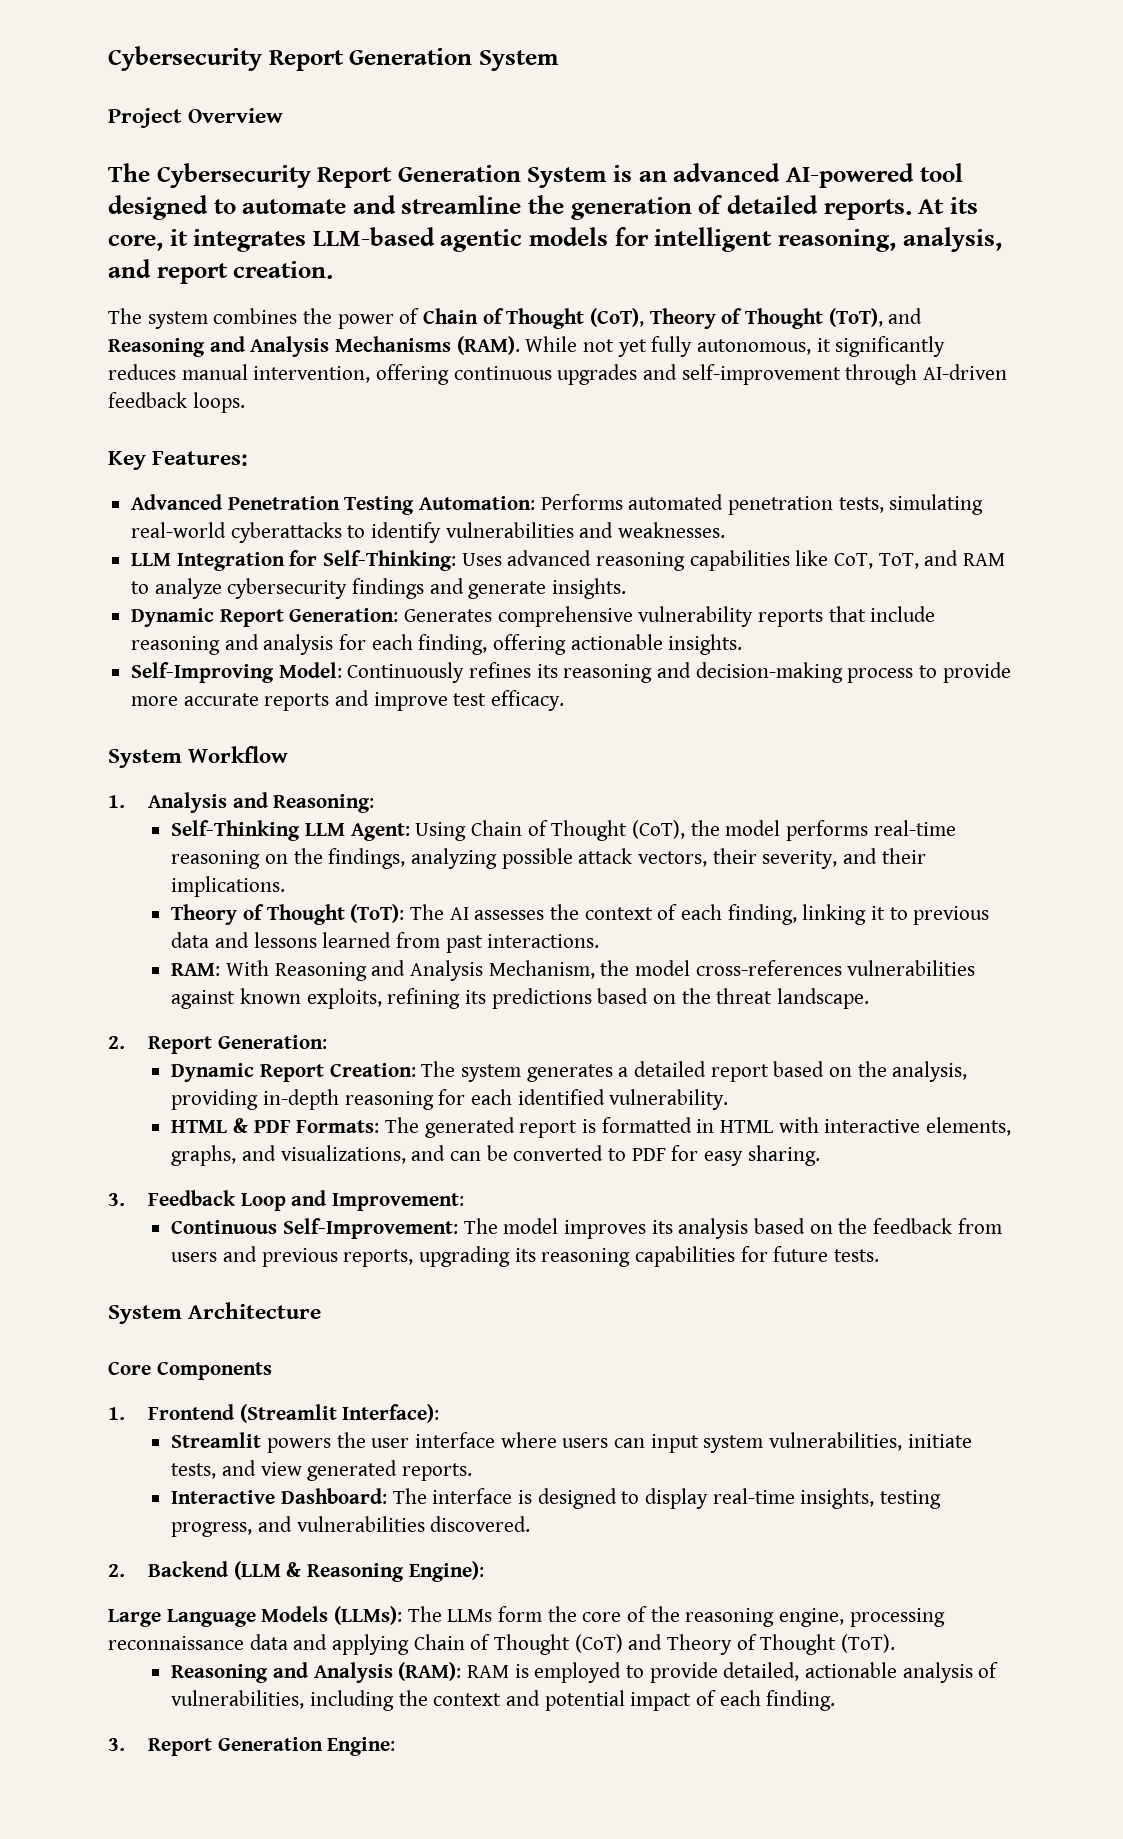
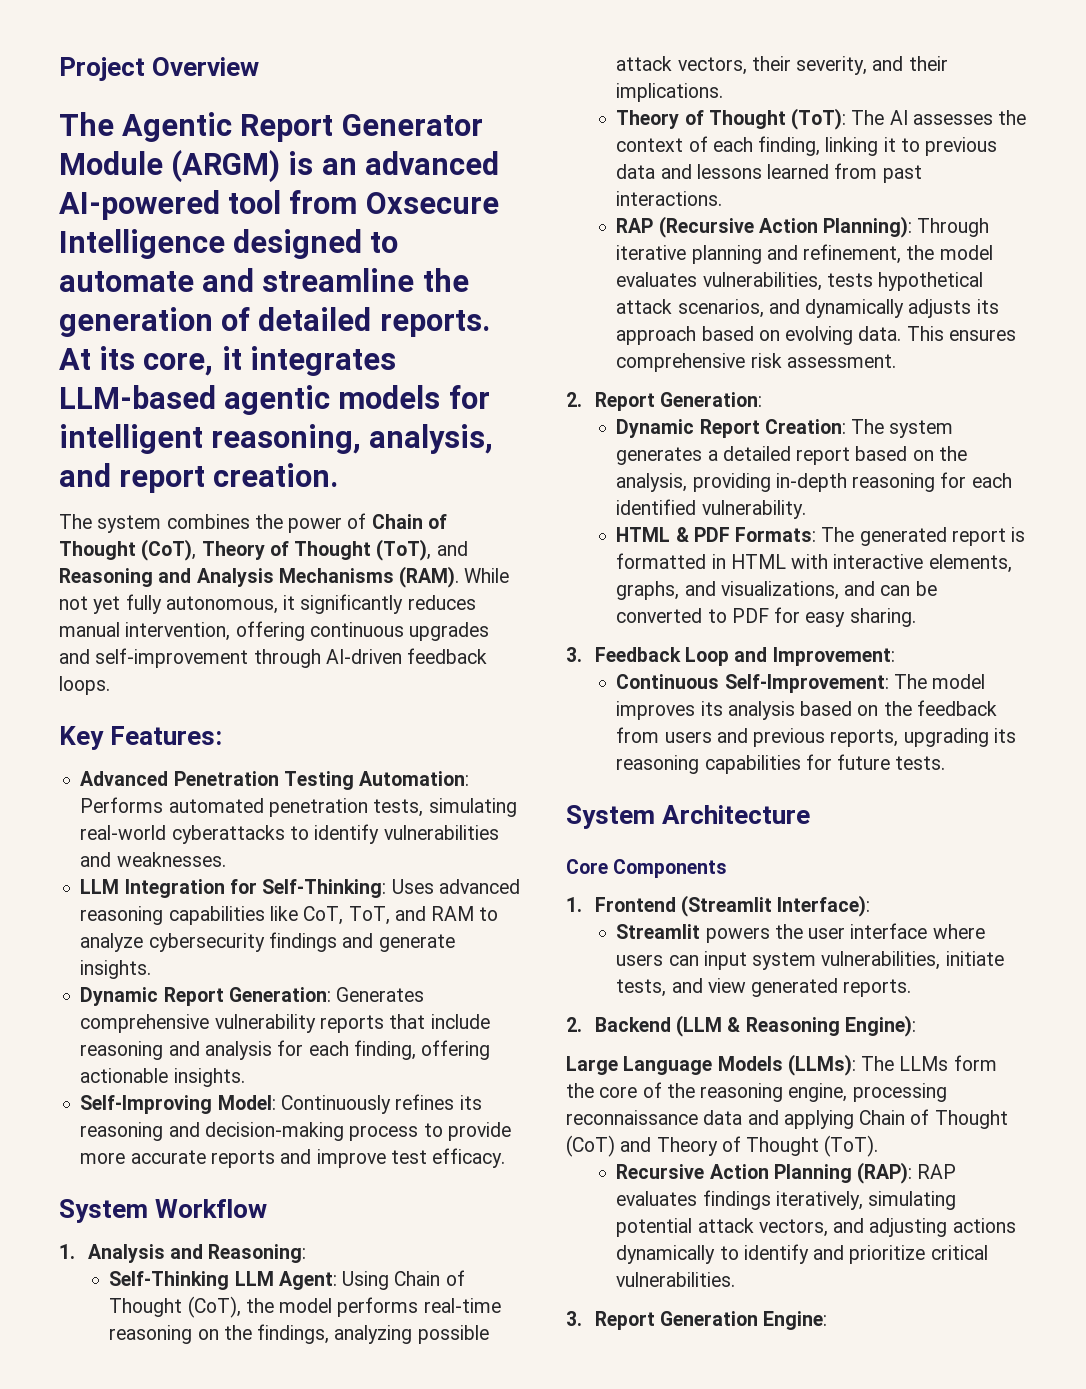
[108,46,559,71] Cybersecurity Report Generation System // -> (59, 69) none
[156,163,608,188] Cybersecurity Report Generation System -> [122,112,483,142] [59,150,281,183] Agentic Report Generator Module (ARGM)
(963, 172) none -> [289,190,499,214] [59,229,225,259] from Oxsecure Intelligence
[171,960,976,981] [171,988,869,1009] RAM: With Reasoning and Analysis Mechanism, the model cross-references vulnerabilities against known exploits, refining its predictions based on the threat landscape. -> [616,216,990,238] [616,244,993,264] [616,272,984,291] [616,299,999,318] [616,326,1016,345] [616,353,896,372] RAP (Recursive Action Planning): Through iterative planning and refinement, the model evaluates vulnerabilities, tests hypothetical attack scenarios, and dynamically adjusts its approach based on evolving data. This ensures comprehensive risk assessment.
[171,1488,941,1509] [171,1516,531,1537] // Interactive Dashboard: The interface is designed to display real-time insights, testing progress, and vulnerabilities discovered. -> (912, 988) none
[171,1662,999,1683] [171,1690,836,1711] Reasoning and Analysis (RAM): RAM is employed to provide detailed, actionable analysis of vulnerabilities, including the context and potential impact of each finding. -> [616,1162,957,1184] [616,1190,957,1210] [616,1218,1016,1237] [616,1244,988,1264] [616,1272,736,1287] Recursive Action Planning (RAP): RAP evaluates findings iteratively, simulating potential attack vectors, and adjusting actions dynamically to identify and prioritize critical vulnerabilities.

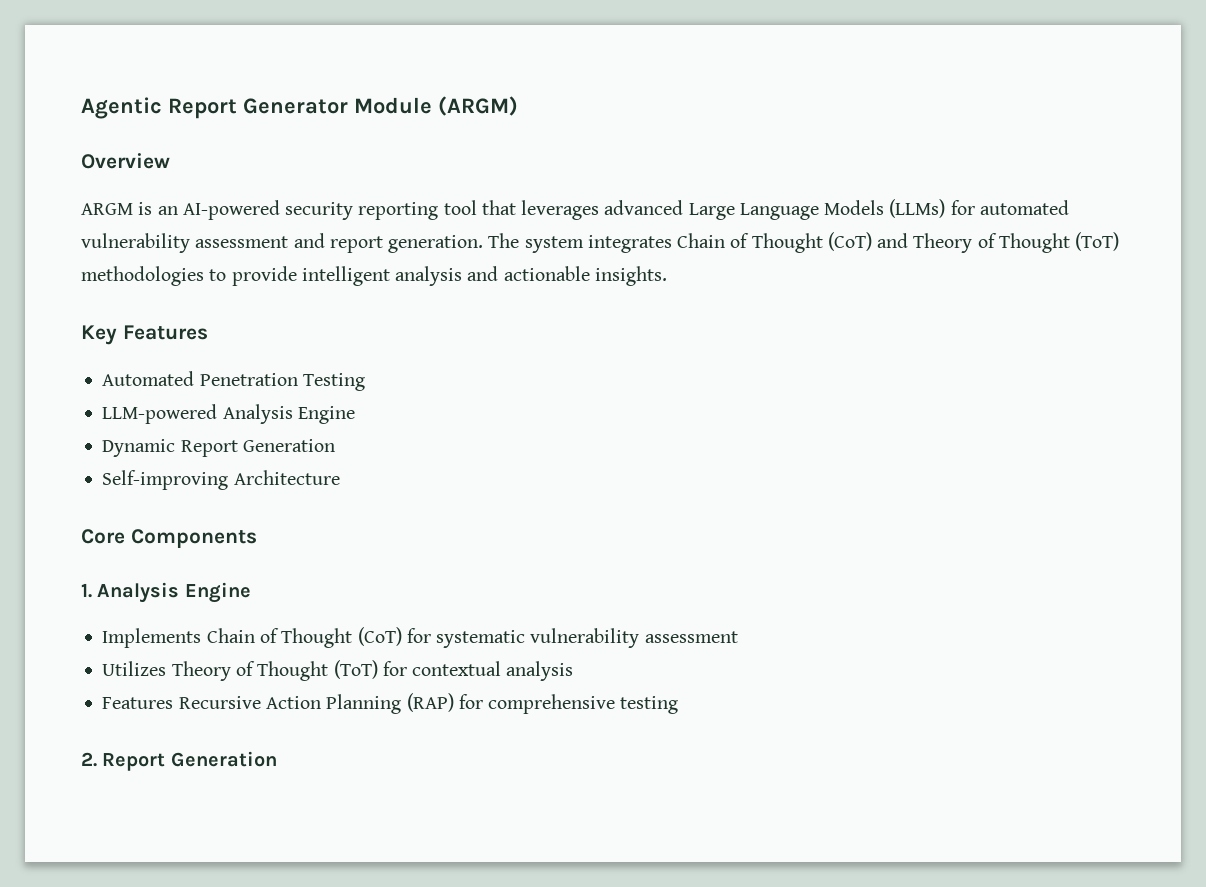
[59,57,260,81] [59,112,114,136] Project Overview // The -> (81, 108) none
[288,151,499,175] [59,190,499,220] [59,229,399,259] [59,268,469,292] [59,307,490,337] [59,346,396,376] [59,385,490,415] [59,424,494,454] [59,463,339,493] [59,513,447,533] [59,539,468,561] [59,566,510,588] [59,594,476,614] [59,621,490,641] [59,648,488,668] [59,676,110,695] [59,726,223,750] [80,771,470,790] [80,797,517,817] [80,824,499,844] [80,852,226,867] [80,879,520,898] [80,906,499,925] [80,932,455,952] [80,960,152,979] [80,987,425,1006] [80,1014,490,1033] [80,1040,491,1060] [80,1068,245,1087] [80,1094,482,1114] [80,1122,511,1141] [80,1148,506,1168] [59,1199,268,1223] [59,1244,307,1263] [109,1270,465,1290] [109,1296,501,1318] [109,1324,489,1344] [616,56,948,75] [616,83,724,102] [616,108,1027,130] [616,136,998,156] [616,163,922,183] [616,191,723,206] [616,216,990,238] [616,244,993,264] [616,272,984,291] [616,299,999,318] [616,326,1016,345] [616,353,896,372] [566,392,763,411] [616,419,954,438] [616,446,967,465] [616,472,1012,492] [616,499,806,519] [616,527,1026,546] [616,553,1012,573] [616,581,937,600] [616,607,916,627] [566,647,895,666] [616,674,986,693] [616,700,997,720] [616,727,1016,747] [616,754,946,774] [566,805,811,829] [566,859,728,878] [566,895,871,917] [616,923,985,943] [616,951,1004,970] [616,978,912,997] [566,1015,916,1037] [566,1054,997,1076] [566,1082,947,1102] [566,1110,854,1129] is an advanced AI-powered tool from Oxsecure Intelligence designed to automate and streamline the generation of detailed reports. At its core, it integrates LLM-based agentic models for intelligent reasoning, analysis, and report creation. // The system combines the power of Chain of Thought (CoT), Theory of Thought (ToT), and Reasoning and Analysis Mechanisms (RAM). While not yet fully autonomous, it significantly reduces manual intervention, offering continuous upgrades and self-improvement through AI-driven feedback loops. // Key Features: // Advanced Penetration Testing Automation: Performs automated penetration tests, simulating real-world cyberattacks to identify vulnerabilities and weaknesses. // LLM Integration for Self-Thinking: Uses advanced reasoning capabilities like CoT, ToT, and RAM to analyze cybersecurity findings and generate insights. // Dynamic Report Generation: Generates comprehensive vulnerability reports that include reasoning and analysis for each finding, offering actionable insights. // Self-Improving Model: Continuously refines its reasoning and decision-making process to provide more accurate reports and improve test efficacy. // System Workflow // 1. Analysis and Reasoning: // Self-Thinking LLM Agent: Using Chain of Thought (CoT), the model performs real-time reasoning on the findings, analyzing possible attack vectors, their severity, and their implications. // Theory of Thought (ToT): The AI assesses the context of each finding, linking it to previous data and lessons learned from past interactions. // RAP (Recursive Action Planning): Through iterative planning and refinement, the model evaluates vulnerabilities, tests hypothetical attack scenarios, and dynamically adjusts its approach based on evolving data. This ensures comprehensive risk assessment. // 2. Report Generation: // Dynamic Report Creation: The system generates a detailed report based on the analysis, providing in-depth reasoning for each identified vulnerability. // HTML & PDF Formats: The generated report is formatted in HTML with interactive elements, graphs, and visualizations, and can be converted to PDF for easy sharing. // 3. Feedback Loop and Improvement: // Continuous Self-Improvement: The model improves its analysis based on the feedback from users and previous reports, upgrading its reasoning capabilities for future tests. // System Architecture // Core Components // 1. Frontend (Streamlit Interface): // Streamlit powers the user interface where users can input system vulnerabilities, initiate tests, and view generated reports. // 2. Backend (LLM & Reasoning Engine): // Large Language Models (LLMs): The LLMs form the core of the reasoning engine, processing reconnaissance data and applying -> [81,153,170,169] [81,199,1069,220] [81,233,672,253] // Overview // ARGM is an AI-powered security reporting tool that leverages advanced Large Language Models (LLMs) for automated vulnerability assessment and report generation. The system integrates
[824,1135,879,1157] [616,1162,957,1184] [616,1190,957,1210] [616,1218,1016,1237] [616,1244,988,1264] [616,1272,736,1287] [566,1311,828,1330] (ToT). // Recursive Action Planning (RAP): RAP evaluates findings iteratively, simulating potential attack vectors, and adjusting actions dynamically to identify and prioritize critical vulnerabilities. // 3. Report Generation Engine: -> [1075,232,1120,251] [81,266,667,286] [81,325,208,345] [102,371,365,391] [102,404,355,424] [102,439,335,457] [102,470,340,490] [81,529,257,548] [81,582,251,603] [102,627,738,648] [102,660,574,681] [102,693,679,714] [81,751,277,771] (ToT) methodologies to provide intelligent analysis and actionable insights. // Key Features // Automated Penetration Testing // LLM-powered Analysis Engine // Dynamic Report Generation // Self-improving Architecture // Core Components // 1. Analysis Engine // Implements Chain of Thought (CoT) for systematic vulnerability assessment // Utilizes Theory of Thought (ToT) for contextual analysis // Features Recursive Action Planning (RAP) for comprehensive testing // 2. Report Generation

